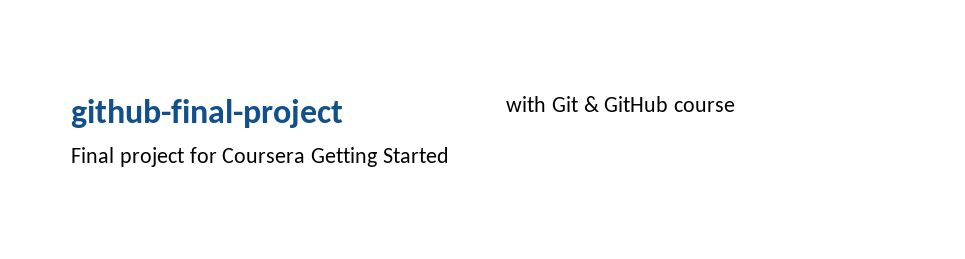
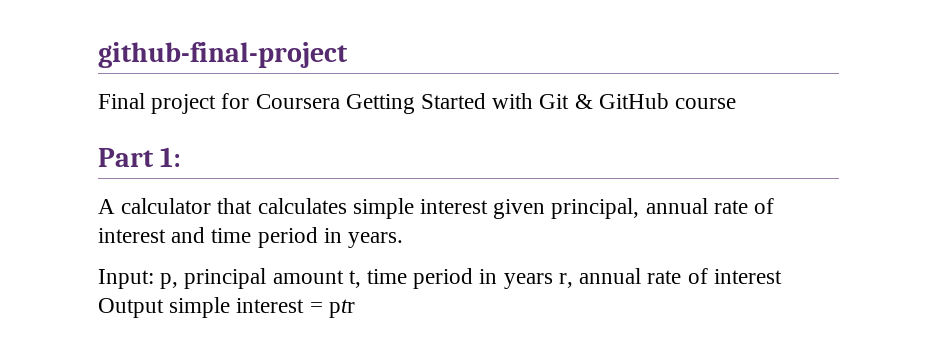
(736, 106) none -> [98,147,182,167] [98,198,775,219] [98,227,404,248] [98,268,782,289] [98,297,355,318] // Part 1: // A calculator that calculates simple interest given principal, annual rate of interest and time period in years. // Input: p, principal amount t, time period in years r, annual rate of interest Output simple interest = ptr

